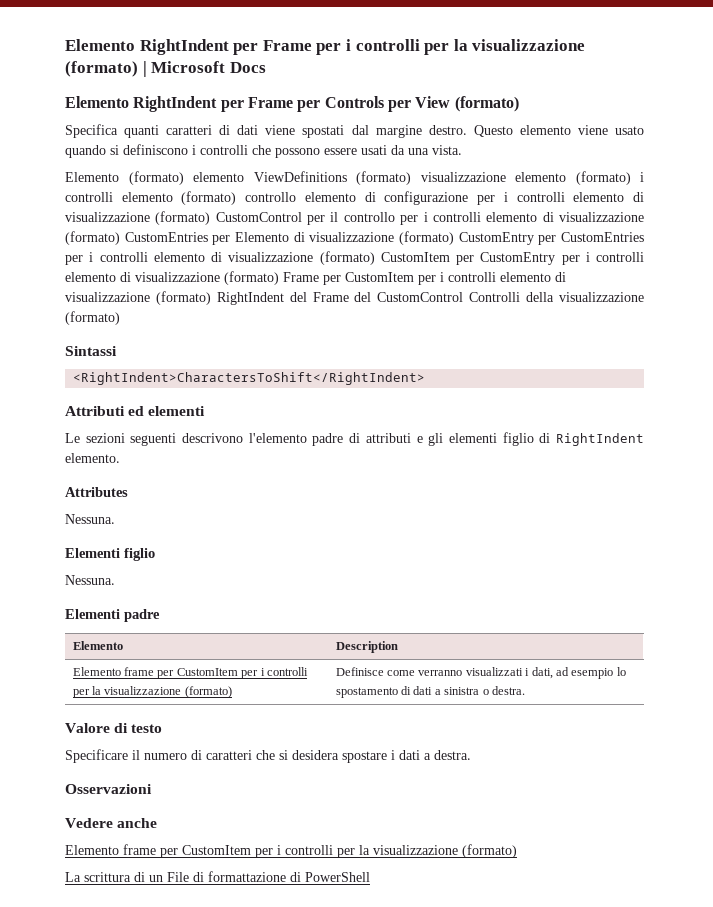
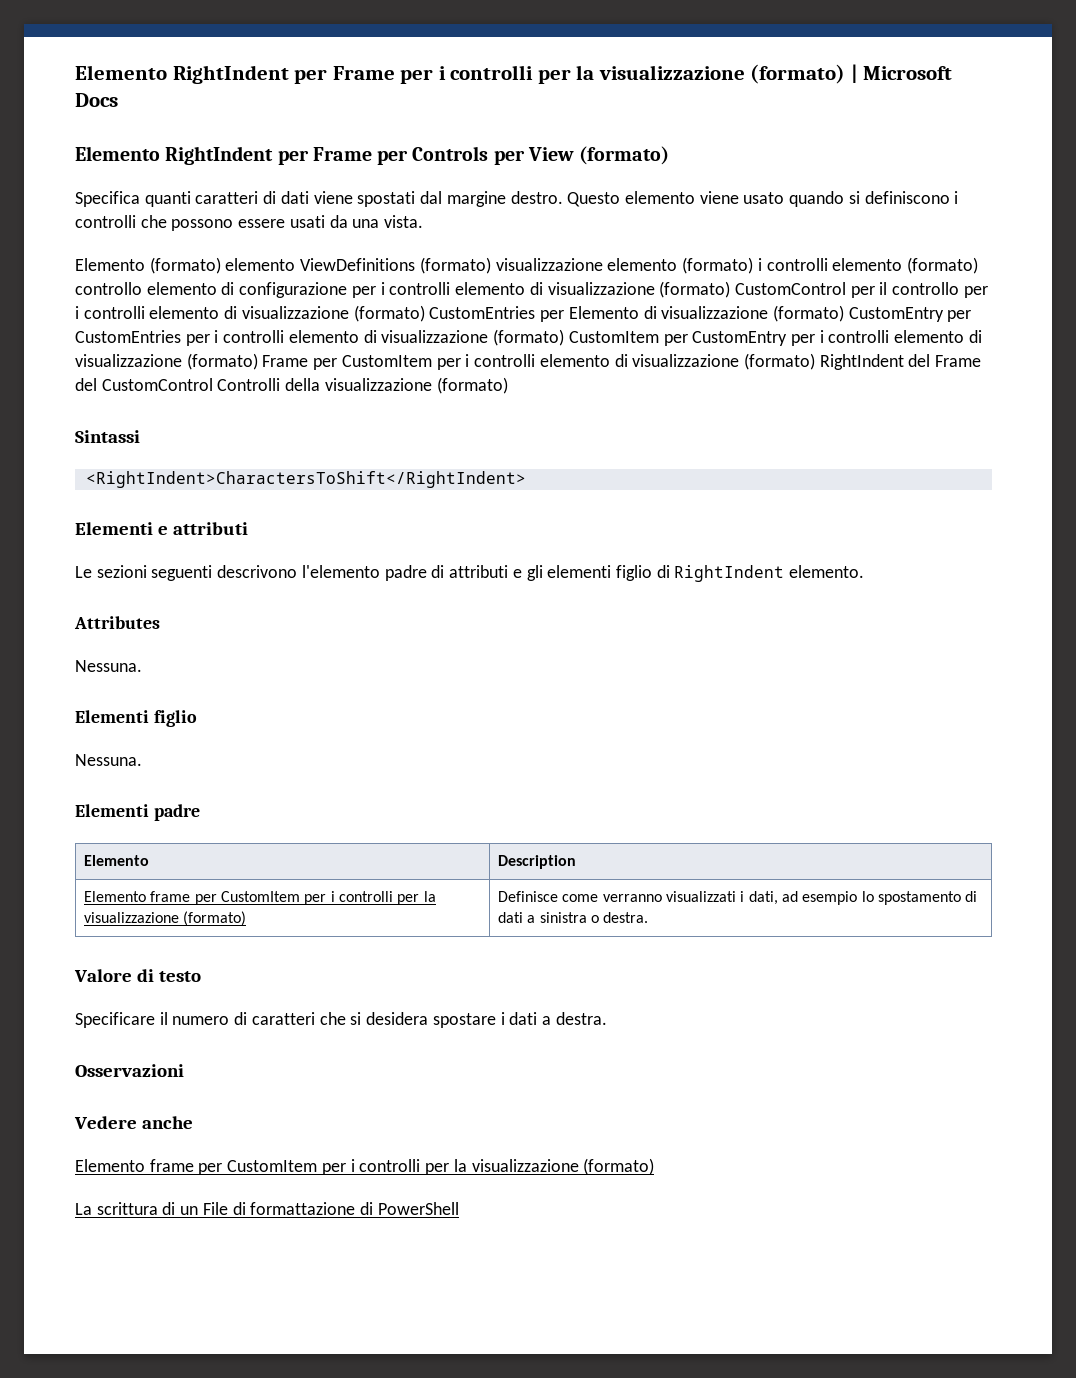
[65,406,206,416] Attributi ed elementi -> [75,522,248,535] Elementi e attributi

